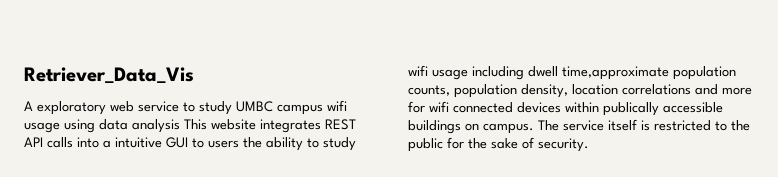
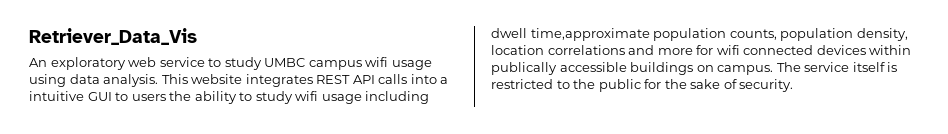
[24,101,33,111] A -> [29,58,47,67] An
[132,119,180,133] analysis -> [103,74,159,87] analysis.

